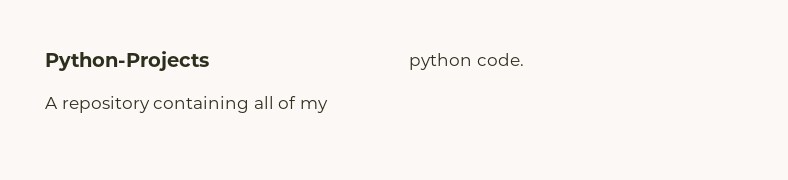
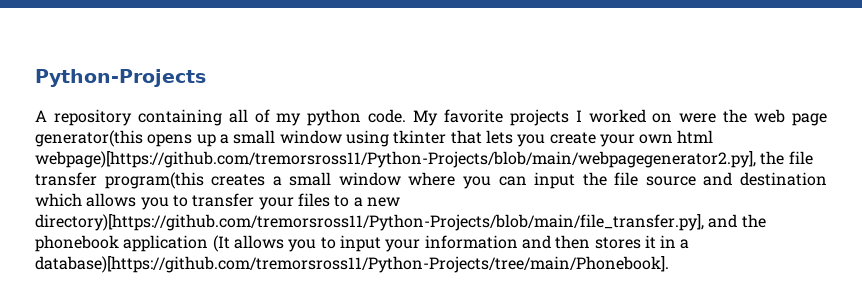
(524, 59) none -> [413,109,827,126] [35,130,714,147] [35,151,813,168] [35,172,827,189] [35,193,400,210] [35,214,766,231] [35,235,690,252] [35,256,669,273] My favorite projects I worked on were the web page generator(this opens up a small window using tkinter that lets you create your own html webpage)[https://github.com/tremorsross11/Python-Projects/blob/main/webpagegenerator2.py], the file transfer program(this creates a small window where you can input the file source and destination which allows you to transfer your files to a new directory)[https://github.com/tremorsross11/Python-Projects/blob/main/file_transfer.py], and the phonebook application (It allows you to input your information and then stores it in a database)[https://github.com/tremorsross11/Python-Projects/tree/main/Phonebook].

